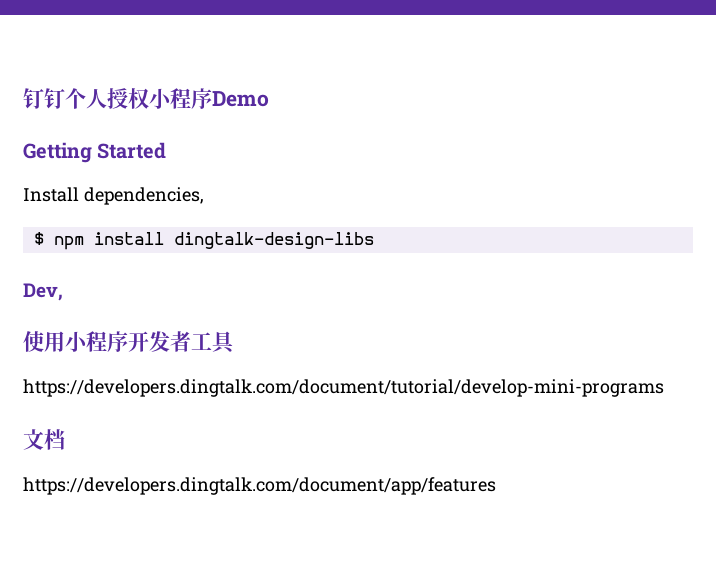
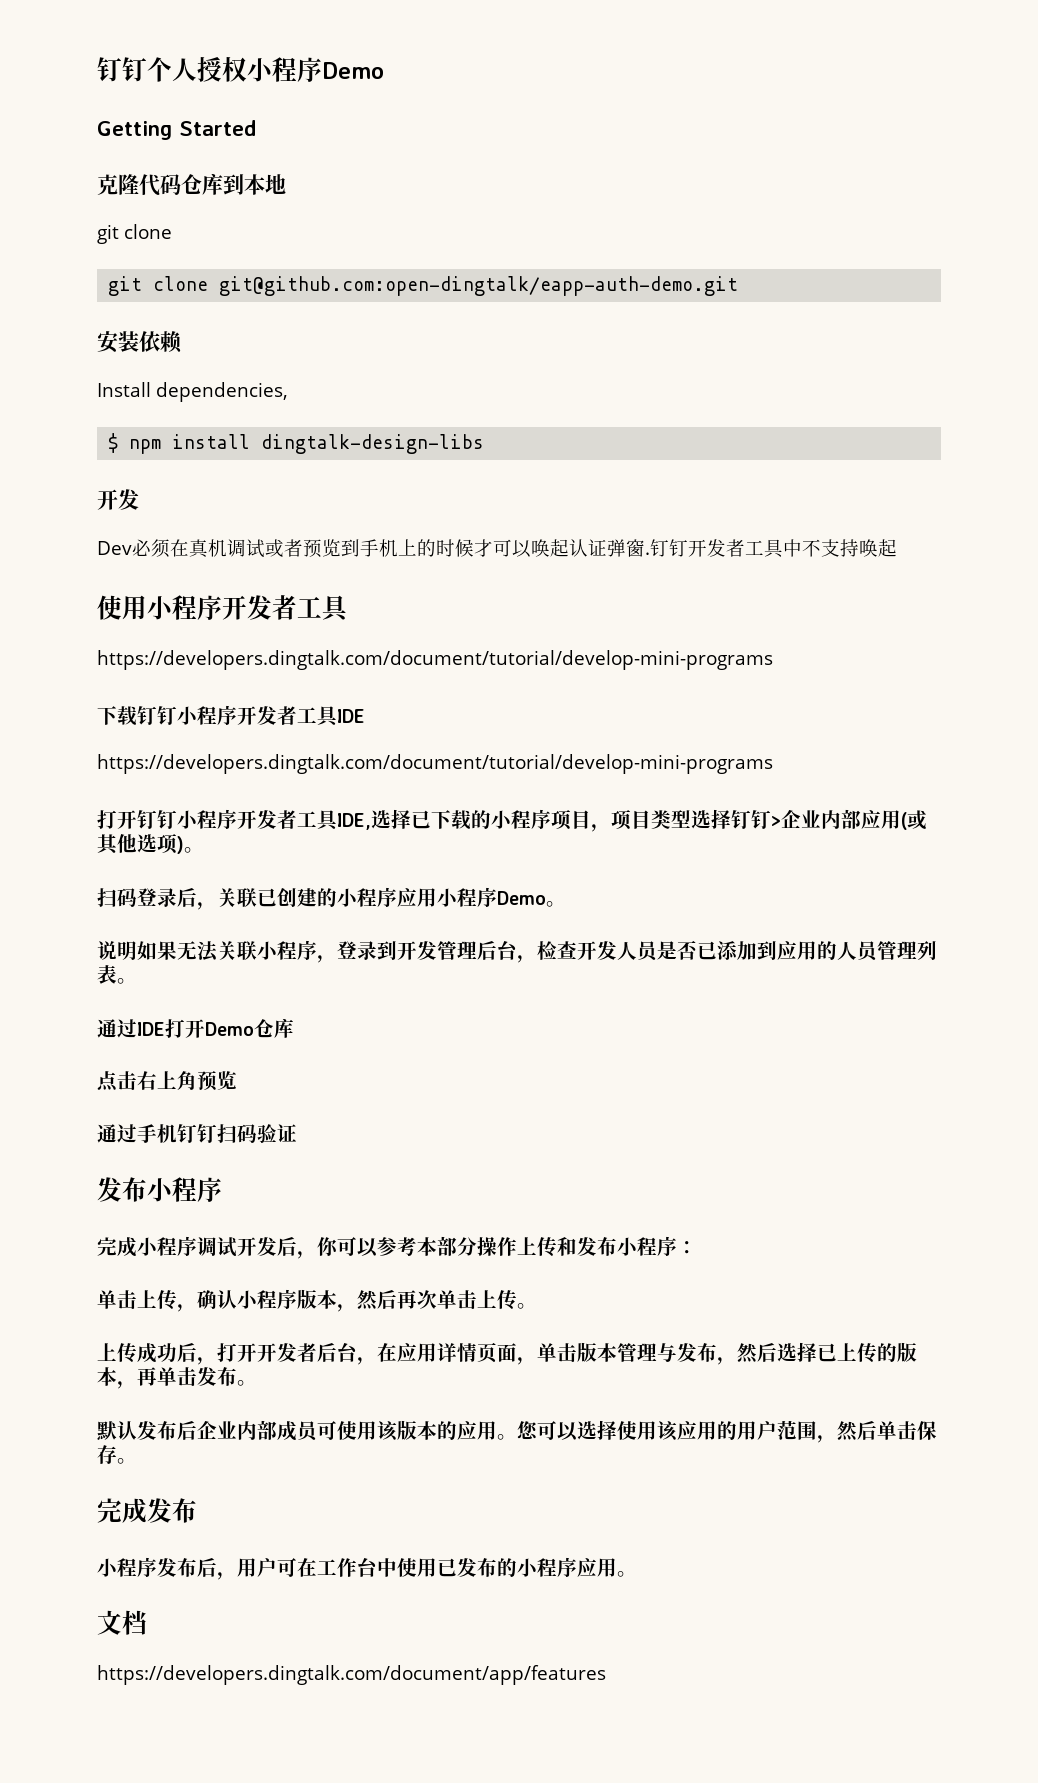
(167, 150) none -> [97,173,286,196] [97,224,172,244] [108,276,739,296] [97,331,182,353] // 克隆代码仓库到本地 // git clone // git clone git@github.com:open-dingtalk/eapp-auth-demo.git // 安装依赖
[23,283,63,301] Dev, -> [97,489,139,510] [97,539,897,558] 开发 // Dev必须在真机调试或者预览到手机上的时候才可以唤起认证弹窗.钉钉开发者工具中不支持唤起
(664, 388) none -> [97,705,365,727] [97,754,773,774] [97,809,927,832] [97,834,204,855] [97,887,566,910] [97,940,937,963] [97,965,137,984] [97,1018,294,1038] [97,1071,237,1092] [97,1124,297,1143] [97,1177,222,1202] [97,1236,697,1259] [97,1289,537,1312] [97,1342,917,1365] [97,1367,257,1389] [97,1420,937,1443] [97,1445,137,1464] [97,1498,197,1523] [97,1557,637,1580] // 下载钉钉小程序开发者工具IDE // https://developers.dingtalk.com/document/tutorial/develop-mini-programs // 打开钉钉小程序开发者工具IDE,选择已下载的小程序项目，项目类型选择钉钉>企业内部应用(或其他选项)。 // 扫码登录后，关联已创建的小程序应用小程序Demo。 // 说明如果无法关联小程序，登录到开发管理后台，检查开发人员是否已添加到应用的人员管理列表。 // 通过IDE打开Demo仓库 // 点击右上角预览 // 通过手机钉钉扫码验证 // 发布小程序 // 完成小程序调试开发后，你可以参考本部分操作上传和发布小程序： // 单击上传，确认小程序版本，然后再次单击上传。 // 上传成功后，打开开发者后台，在应用详情页面，单击版本管理与发布，然后选择已上传的版本，再单击发布。 // 默认发布后企业内部成员可使用该版本的应用。您可以选择使用该应用的用户范围，然后单击保存。 // 完成发布 // 小程序发布后，用户可在工作台中使用已发布的小程序应用。

